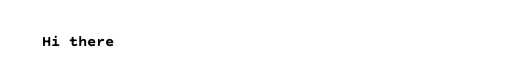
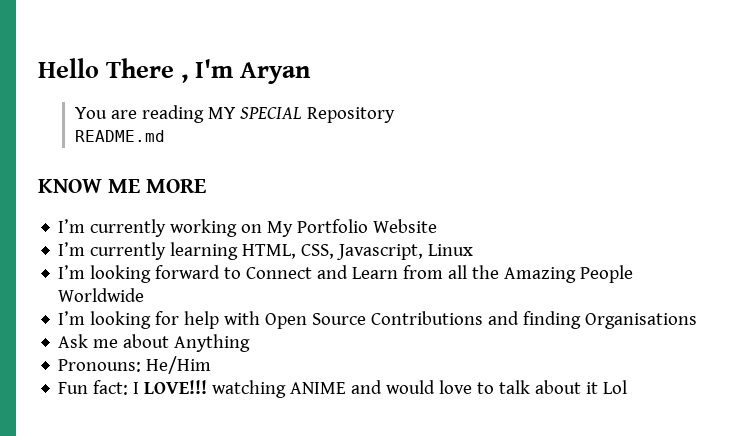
[42,35,114,47] Hi there -> [38,58,312,84] [74,105,395,123] [74,130,165,142] [38,179,207,193] [58,219,438,237] [58,242,474,260] [58,265,634,283] [58,288,145,302] [58,311,698,329] [58,334,251,352] [58,356,212,374] [58,380,628,398] Hello There , I'm Aryan // You are reading MY SPECIAL Repository // README.md // KNOW ME MORE // I’m currently working on My Portfolio Website // I’m currently learning HTML, CSS, Javascript, Linux // I’m looking forward to Connect and Learn from all the Amazing People Worldwide // I’m looking for help with Open Source Contributions and finding Organisations // Ask me about Anything // Pronouns: He/Him // Fun fact: I LOVE!!! watching ANIME and would love to talk about it Lol

